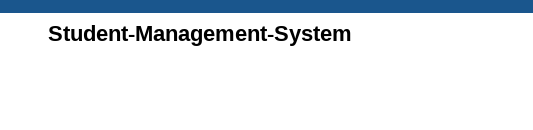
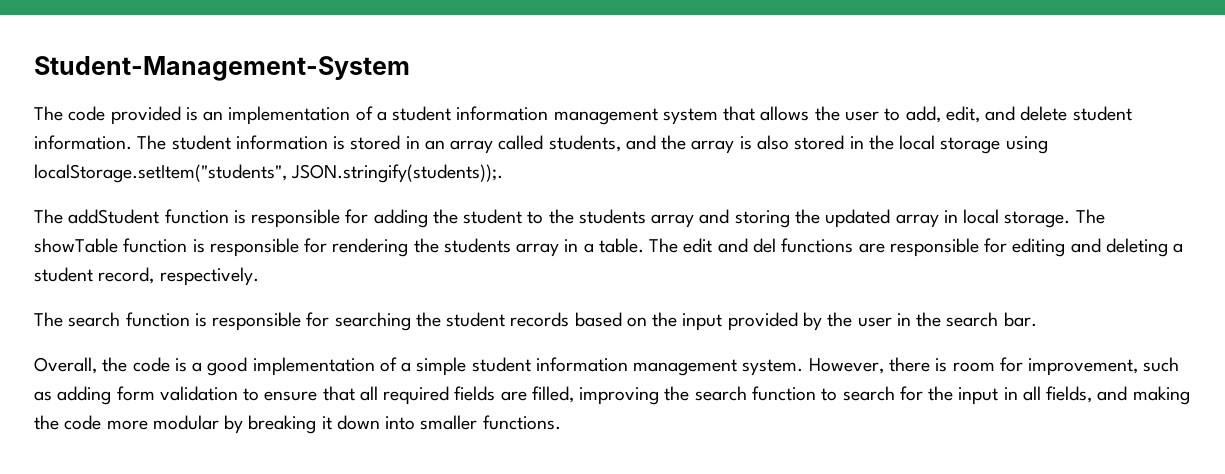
(352, 35) none -> [34,106,1132,125] [34,135,1048,154] [34,164,504,183] [34,209,1105,228] [34,238,1184,257] [34,267,259,286] [34,312,1037,331] [34,357,1180,376] [34,386,1190,405] [34,415,561,434] // The code provided is an implementation of a student information management system that allows the user to add, edit, and delete student information. The student information is stored in an array called students, and the array is also stored in the local storage using localStorage.setItem("students", JSON.stringify(students));. // The addStudent function is responsible for adding the student to the students array and storing the updated array in local storage. The showTable function is responsible for rendering the students array in a table. The edit and del functions are responsible for editing and deleting a student record, respectively. // The search function is responsible for searching the student records based on the input provided by the user in the search bar. // Overall, the code is a good implementation of a simple student information management system. However, there is room for improvement, such as adding form validation to ensure that all required fields are filled, improving the search function to search for the input in all fields, and making the code more modular by breaking it down into smaller functions.

